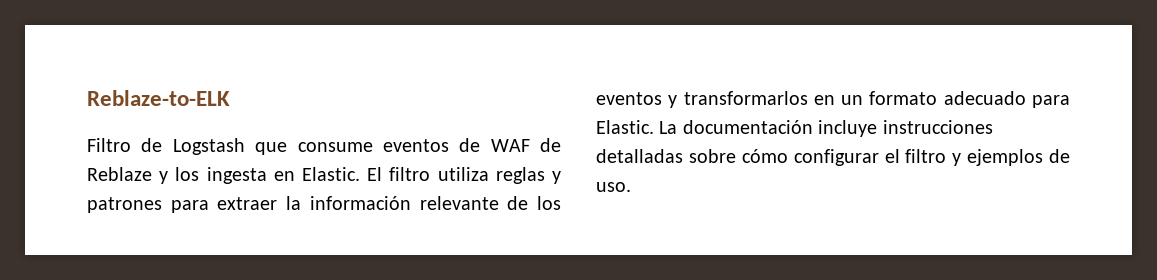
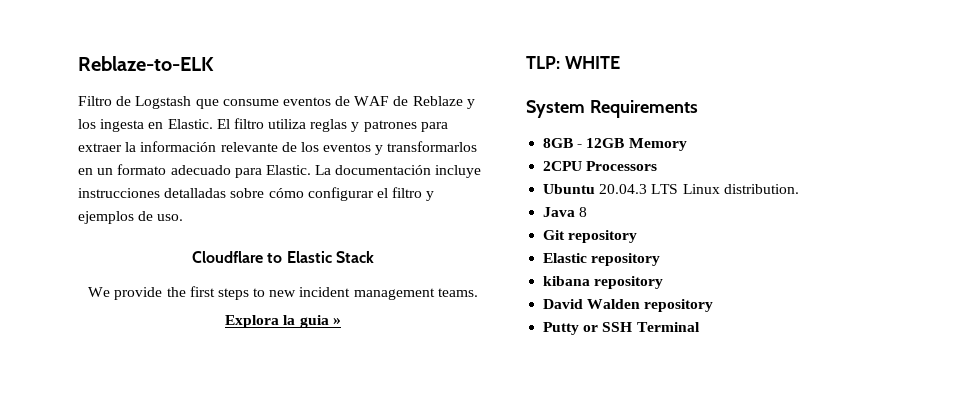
(631, 187) none -> [192,251,374,263] [88,286,478,300] [225,315,341,328] [526,56,620,69] [526,100,698,118] [543,138,687,151] [543,161,658,171] [543,184,799,194] [543,207,588,217] [543,230,638,243] [543,253,661,266] [543,276,664,289] [543,299,714,312] [543,322,700,335] // Cloudflare to Elastic Stack // We provide the first steps to new incident management teams. // Explora la guia » // TLP: WHITE // System Requirements // 8GB - 12GB Memory // 2CPU Processors // Ubuntu 20.04.3 LTS Linux distribution. // Java 8 // Git repository // Elastic repository // kibana repository // David Walden repository // Putty or SSH Terminal

